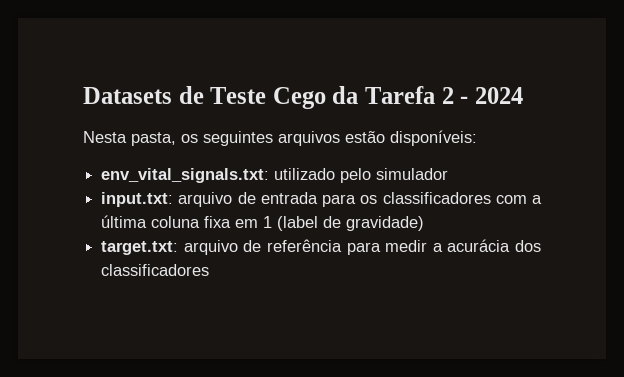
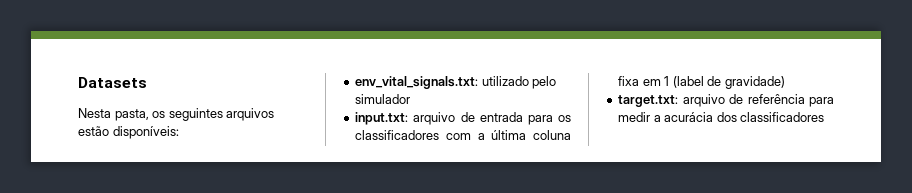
[178,86,523,109] de Teste Cego da Tarefa 2 - 2024 -> (147, 82) none

